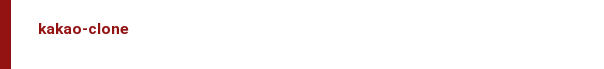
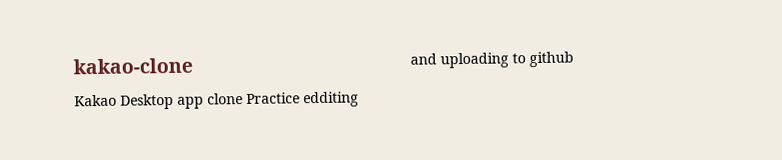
(129, 28) none -> [74,91,359,110] [410,51,574,69] // Kakao Desktop app clone Practice edditing and uploading to github

